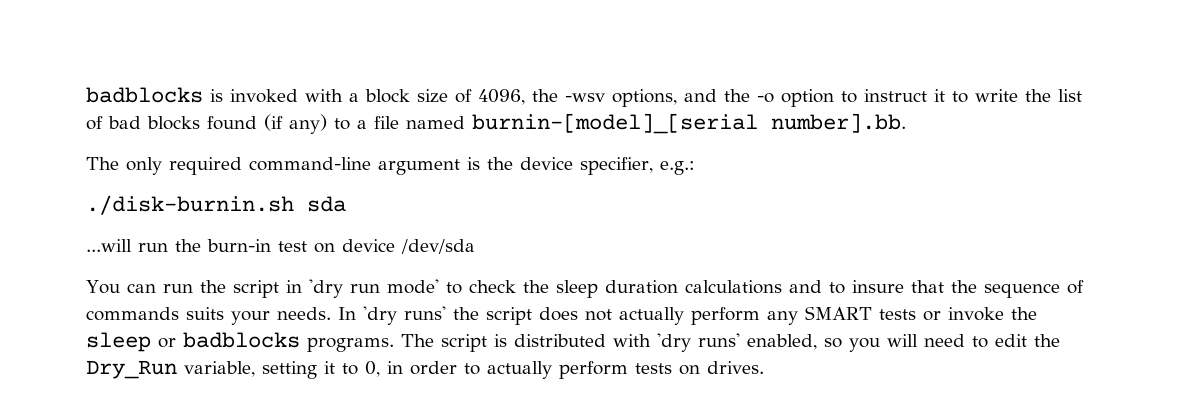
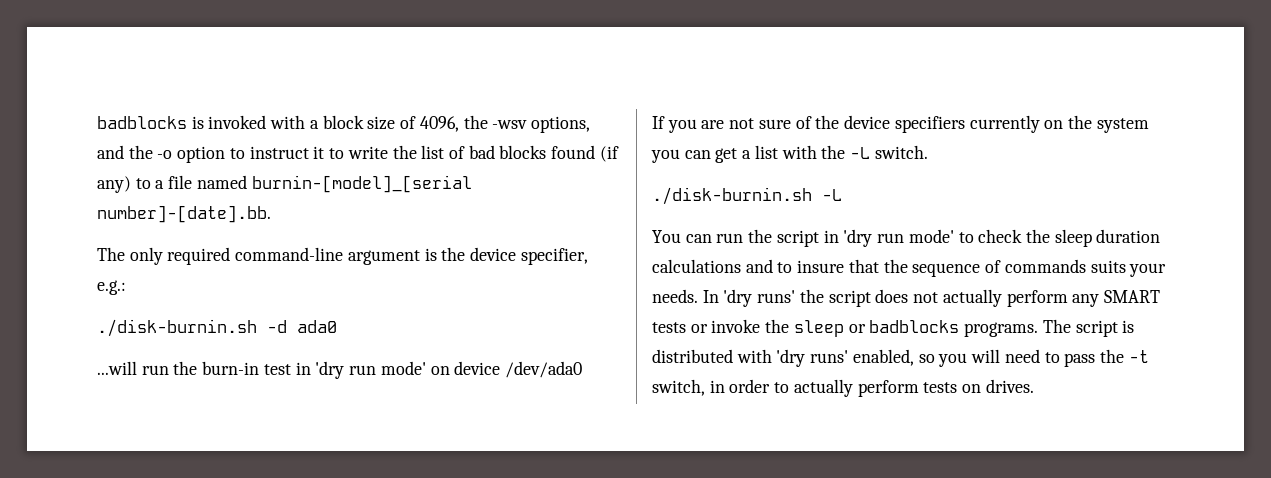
[771,113,906,133] number].bb. -> [97,205,271,223] number]-[date].bb.
[307,196,346,212] sda -> [267,320,337,333] -d ada0
[314,239,475,254] on device /dev/sda -> [295,361,582,379] [652,115,1149,133] [651,145,928,163] [652,187,842,205] in 'dry run mode' on device /dev/ada0 // If you are not sure of the device specifiers currently on the system you can get a list with the -L switch. // ./disk-burnin.sh -L
[995,334,1060,347] [86,360,380,379] edit the Dry_Run variable, setting it to 0, -> [1064,349,1149,367] [652,379,705,396] pass the -t switch,

